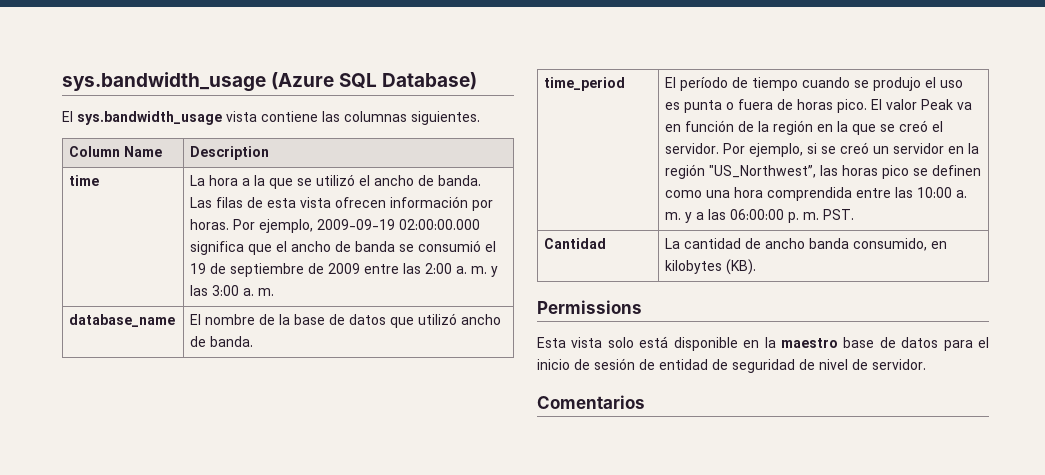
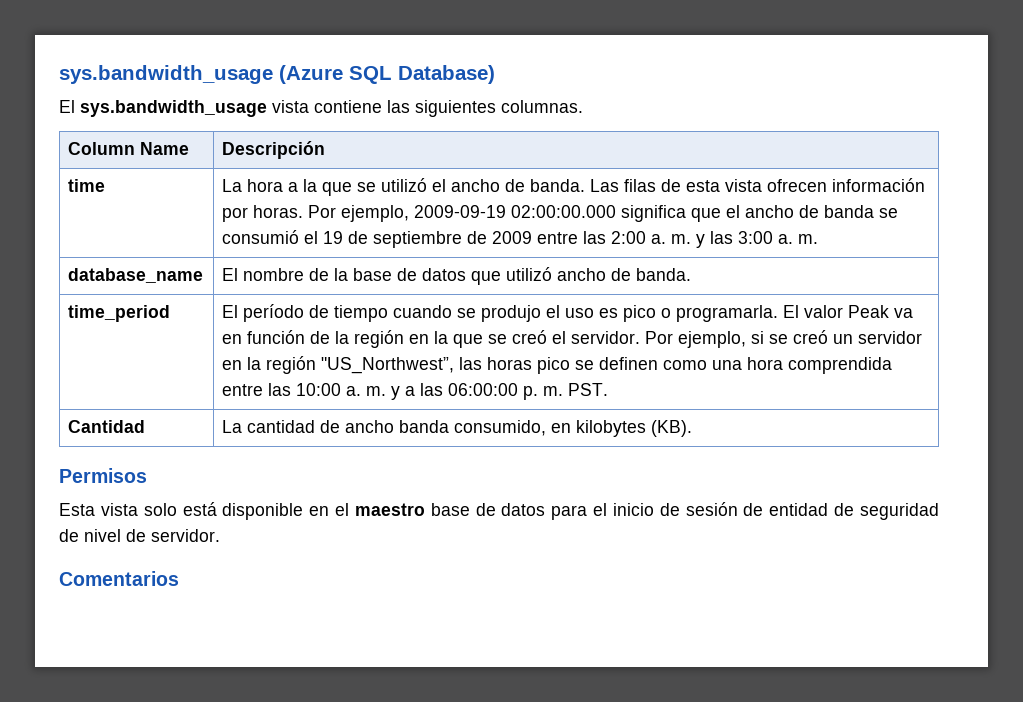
[344,111,480,125] columnas siguientes. -> [415,100,583,117] siguientes columnas.
[190,146,270,160] Description -> [222,141,326,159] Descripción
[684,99,868,113] punta o fuera de horas pico. -> [623,305,779,322] pico o programarla.
[537,300,642,314] Permissions -> [59,468,147,483] Permisos
[764,337,776,348] la -> [335,503,350,516] el

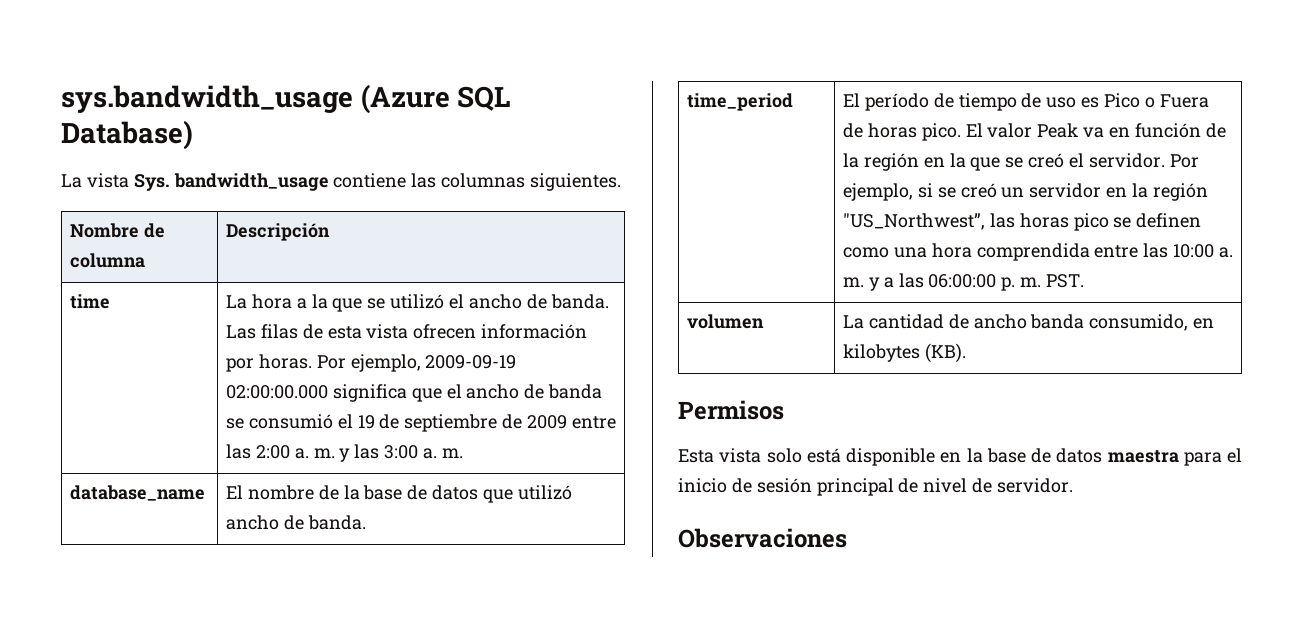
[59,100,583,117] [68,142,190,155] El sys.bandwidth_usage vista contiene las siguientes columnas. // Column Name -> [61,173,622,191] [69,223,165,238] [69,253,145,268] La vista Sys. bandwidth_usage contiene las columnas siguientes. // Nombre de columna
[393,305,779,322] cuando se produjo el uso es pico o programarla. -> [1021,93,1209,108] [842,123,961,141] de uso es Pico o Fuera de horas pico.
[68,420,146,433] Cantidad -> [686,314,764,329] volumen
[335,503,546,516] el maestro base de datos -> [966,448,1179,463] la base de datos maestra
[743,503,940,520] de entidad de seguridad -> [816,478,894,496] principal
[59,571,179,586] Comentarios -> [678,528,847,548] Observaciones

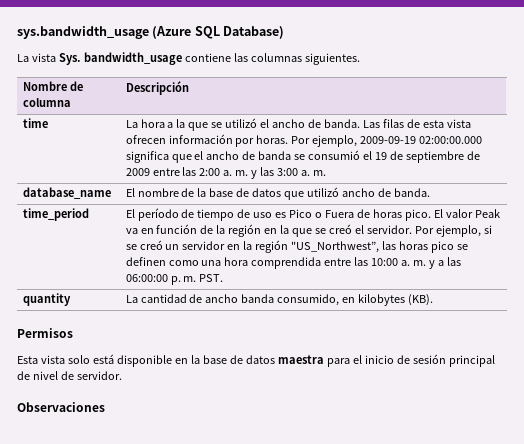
[686,314,764,329] volumen -> [22,293,71,306] quantity

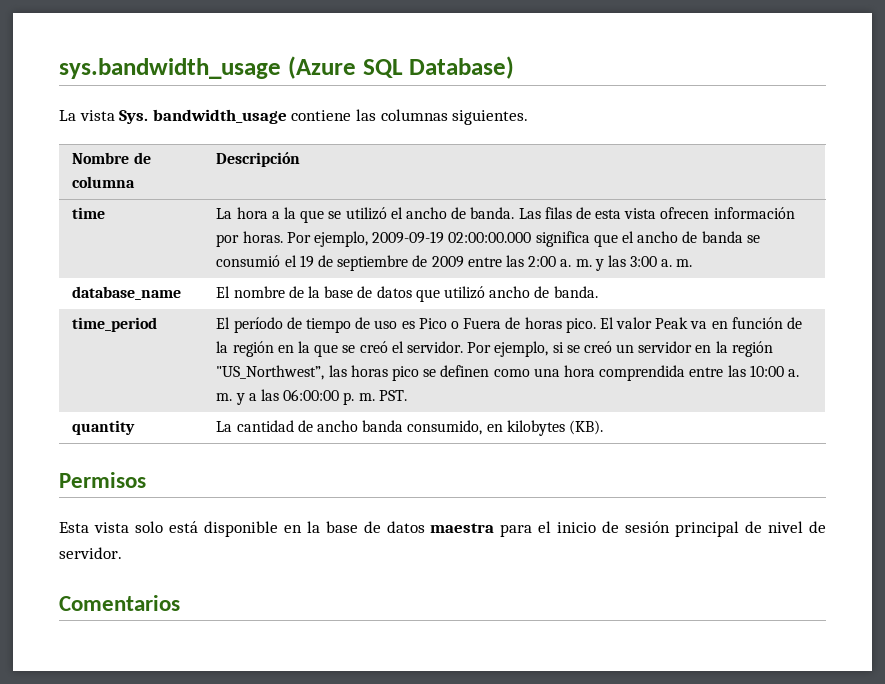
[17,402,105,412] Observaciones -> [59,595,180,611] Comentarios

